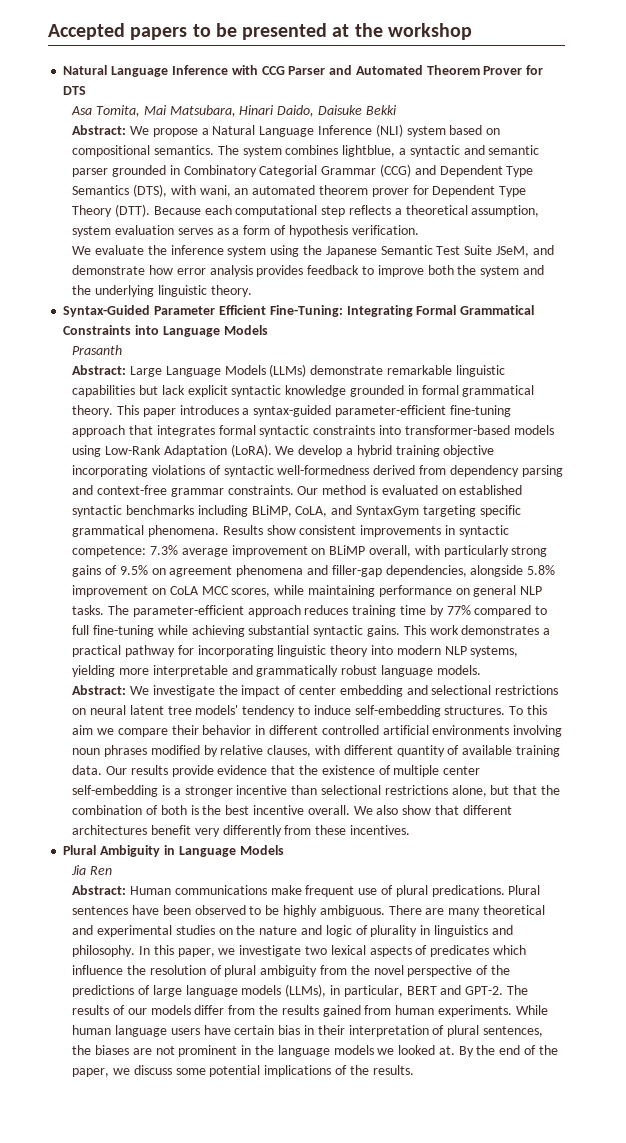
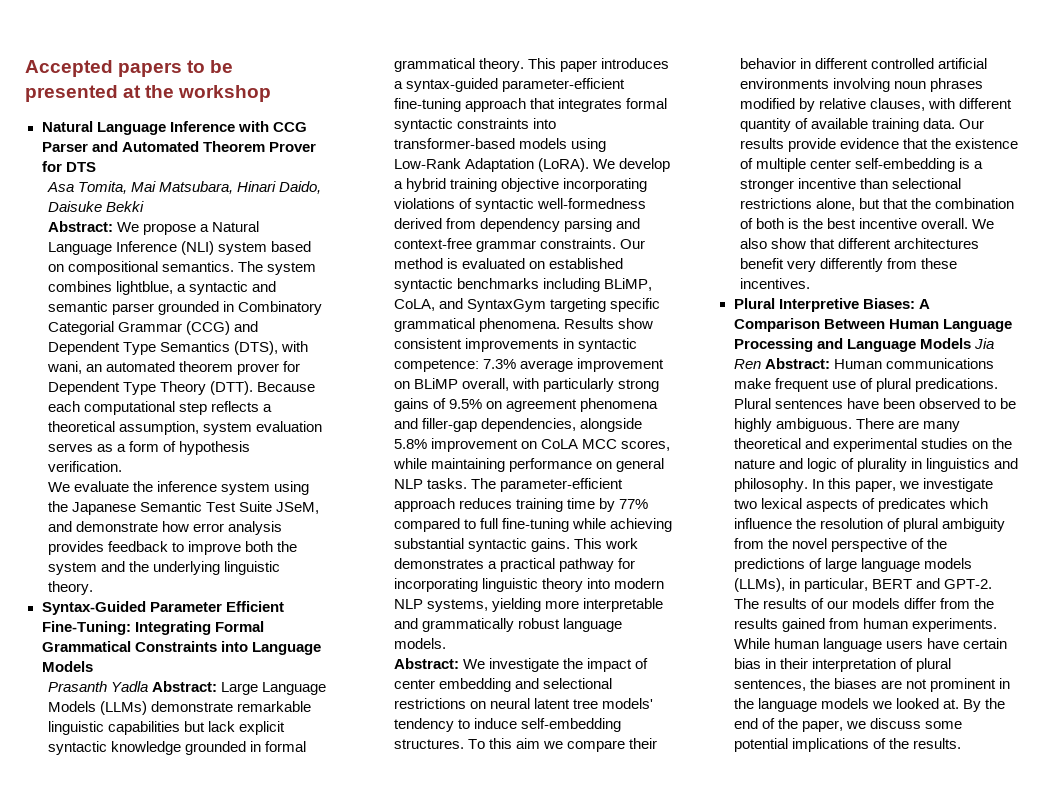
(123, 350) // -> [110,681,148,692] Yadla
[100,845,284,857] Ambiguity in Language Models // -> [778,298,930,312] [733,318,1012,332] [733,338,971,352] Interpretive Biases: A Comparison Between Human Language Processing and Language Models
(113, 870) // -> (761, 364) none

